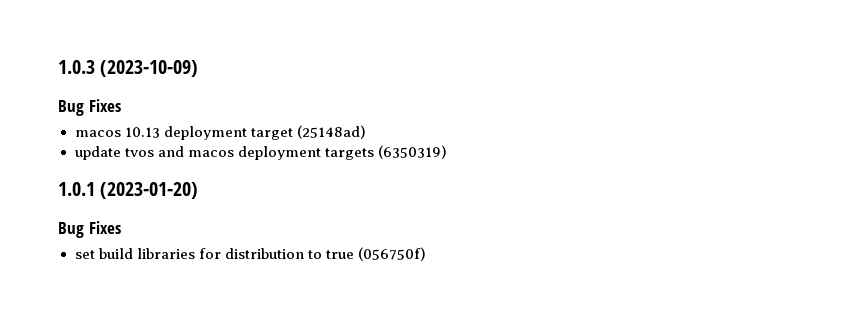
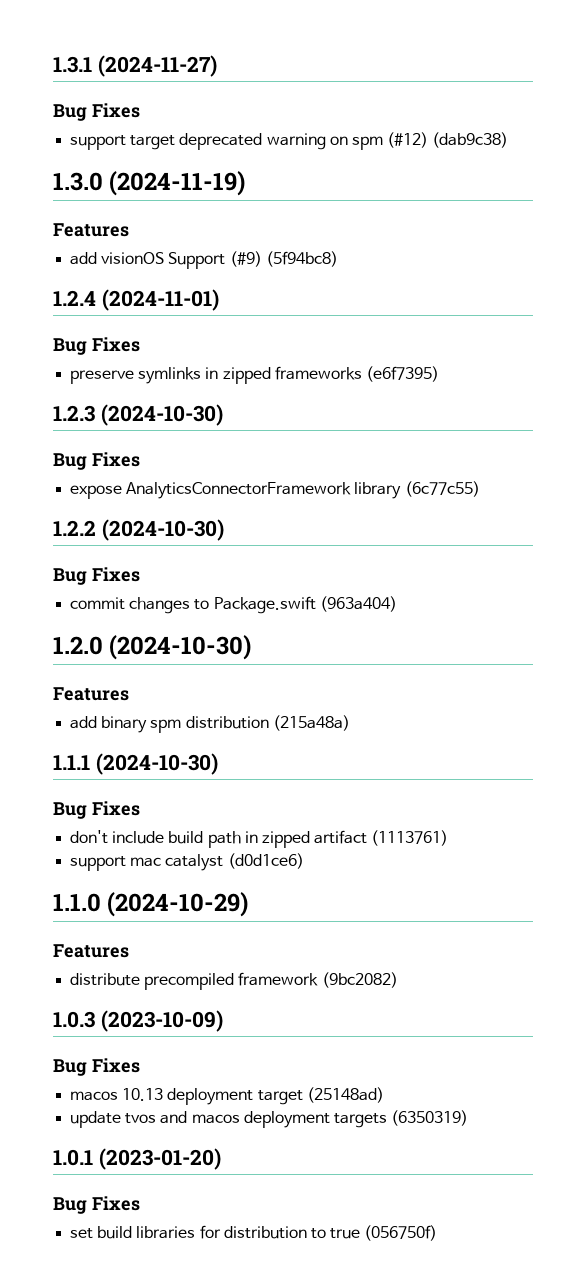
(58, 67) none -> [53,55,217,77] [53,103,140,121] [70,132,509,150] [53,171,246,196] [53,223,129,237] [70,251,338,269] [53,289,219,311] [53,337,140,355] [70,366,439,384] [53,404,223,426] [53,452,140,470] [70,481,480,499] [53,519,224,541] [53,567,140,585] [70,596,397,614] [53,635,252,660] [53,687,129,701] [70,715,350,733] [53,753,218,775] [53,801,140,819] [70,830,449,848] [70,853,304,871] [53,892,249,917] [53,944,129,958] [70,972,398,990] 1.3.1 (2024-11-27) // Bug Fixes // support target deprecated warning on spm (#12) (dab9c38) // 1.3.0 (2024-11-19) // Features // add visionOS Support (#9) (5f94bc8) // 1.2.4 (2024-11-01) // Bug Fixes // preserve symlinks in zipped frameworks (e6f7395) // 1.2.3 (2024-10-30) // Bug Fixes // expose AnalyticsConnectorFramework library (6c77c55) // 1.2.2 (2024-10-30) // Bug Fixes // commit changes to Package.swift (963a404) // 1.2.0 (2024-10-30) // Features // add binary spm distribution (215a48a) // 1.1.1 (2024-10-30) // Bug Fixes // don't include build path in zipped artifact (1113761) // support mac catalyst (d0d1ce6) // 1.1.0 (2024-10-29) // Features // distribute precompiled framework (9bc2082) //

